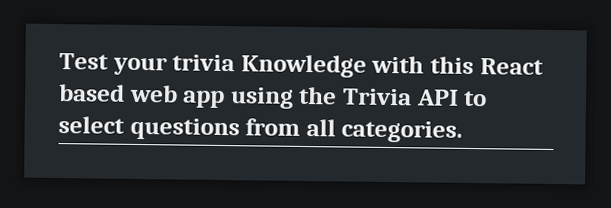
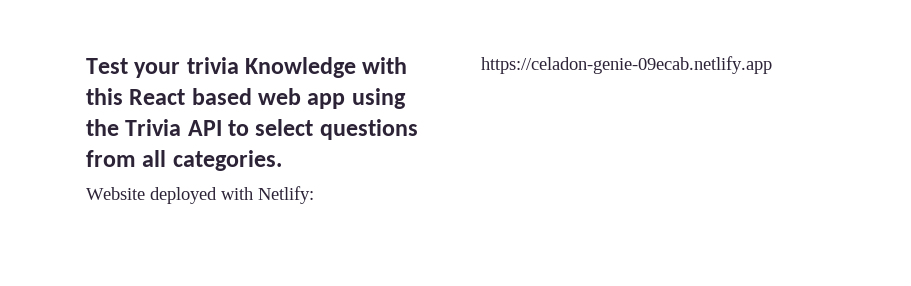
(464, 131) none -> [86,186,314,204] [481,56,772,74] // Website deployed with Netlify: https://celadon-genie-09ecab.netlify.app

